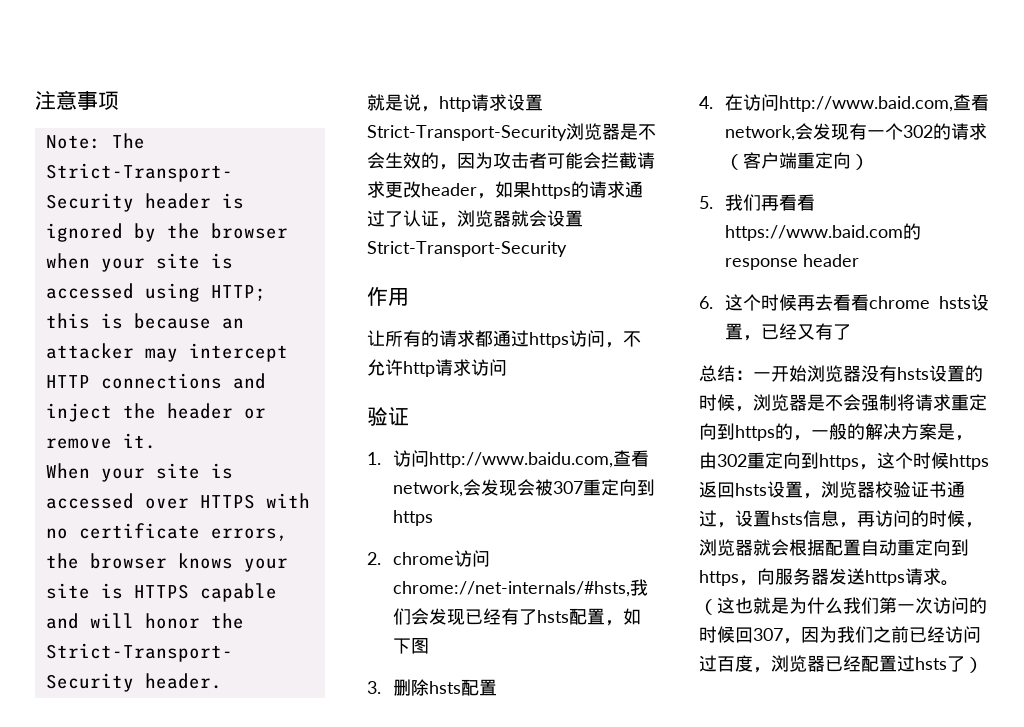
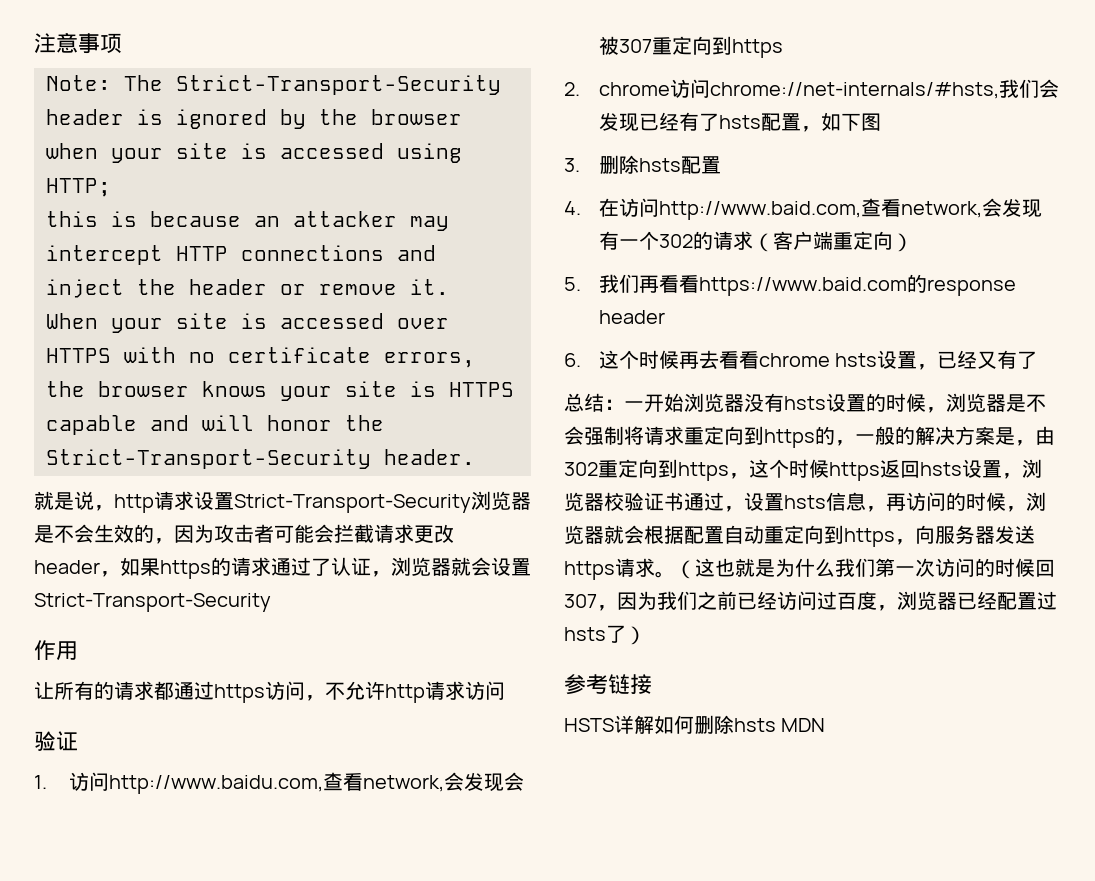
(983, 665) none -> [564,674,652,695] [564,715,826,734] // 参考链接 // HSTS详解如何删除hsts MDN

